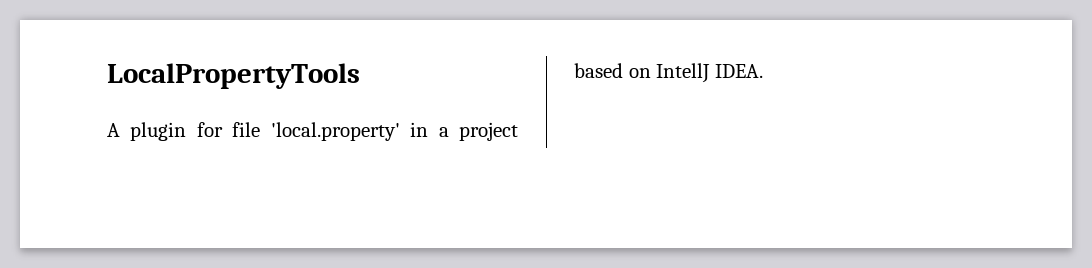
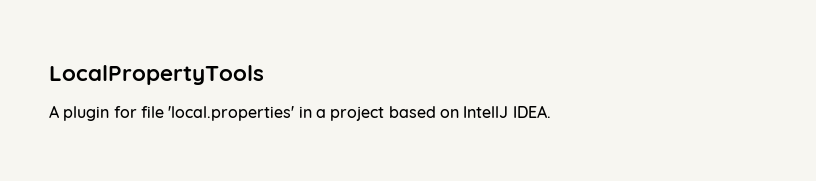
[270,122,400,141] 'local.property' -> [168,106,295,121] 'local.properties'

